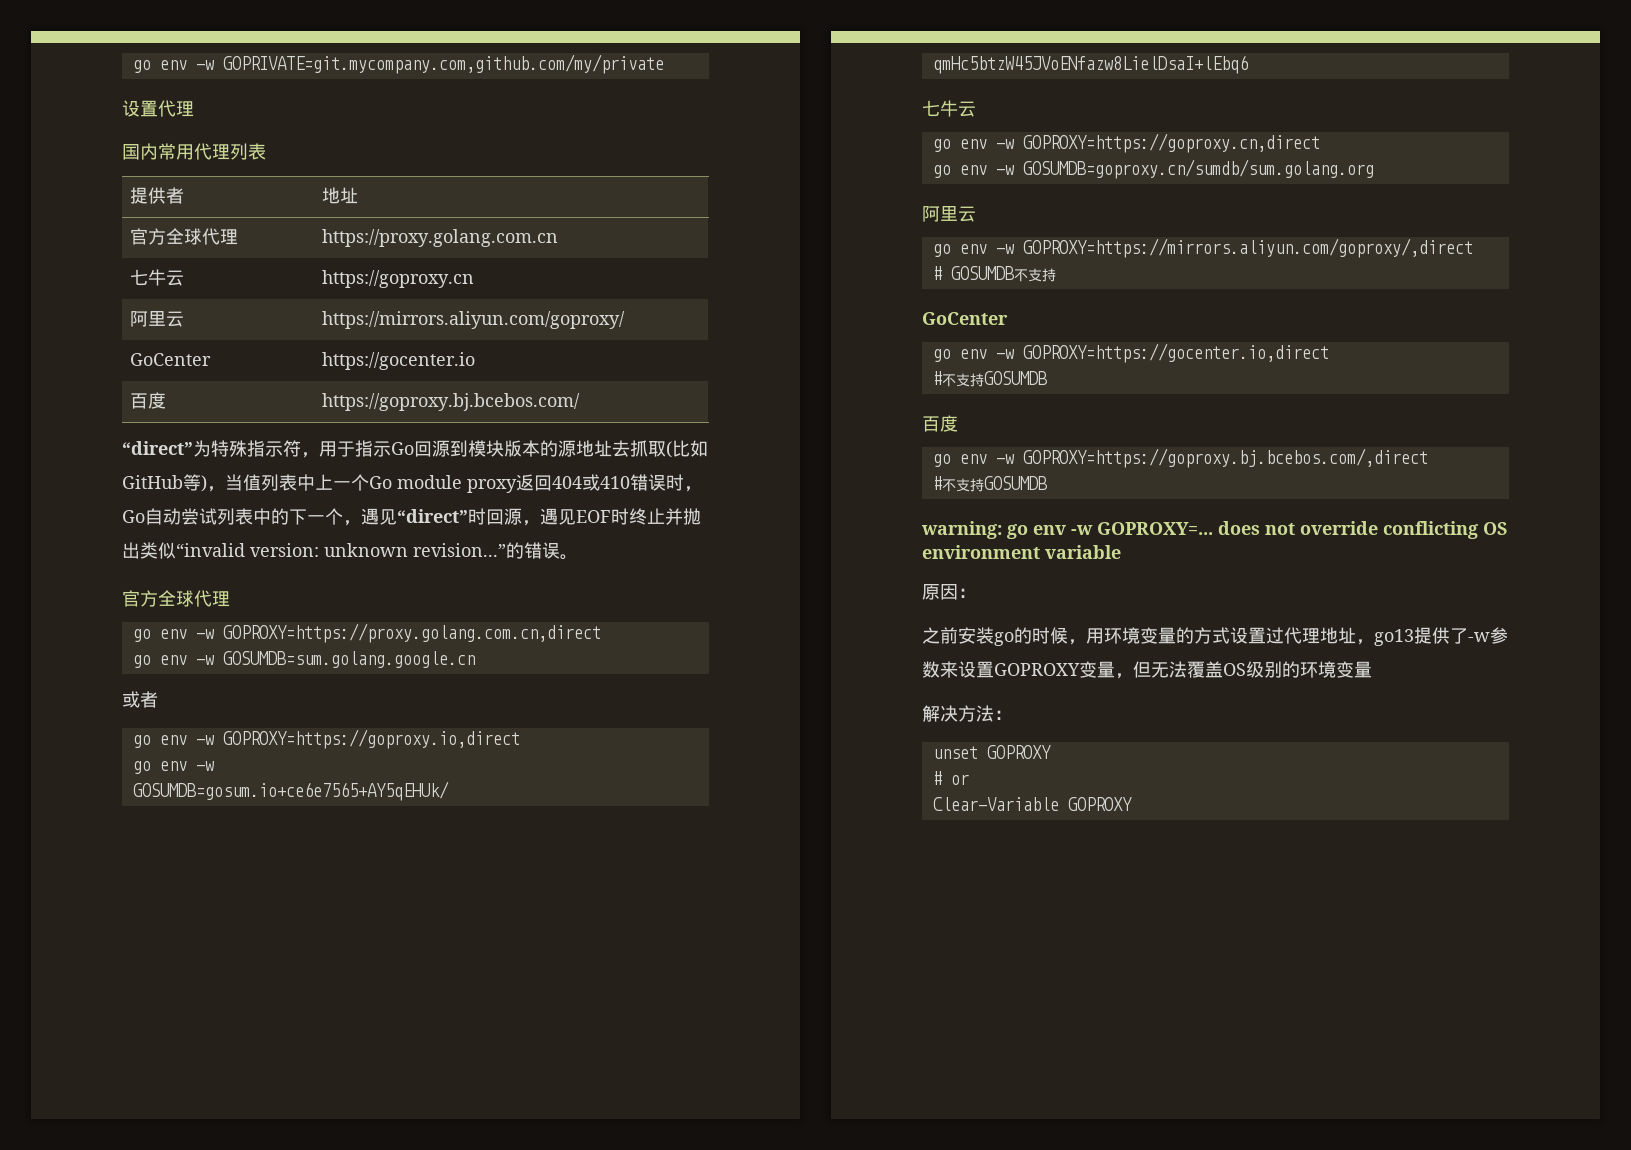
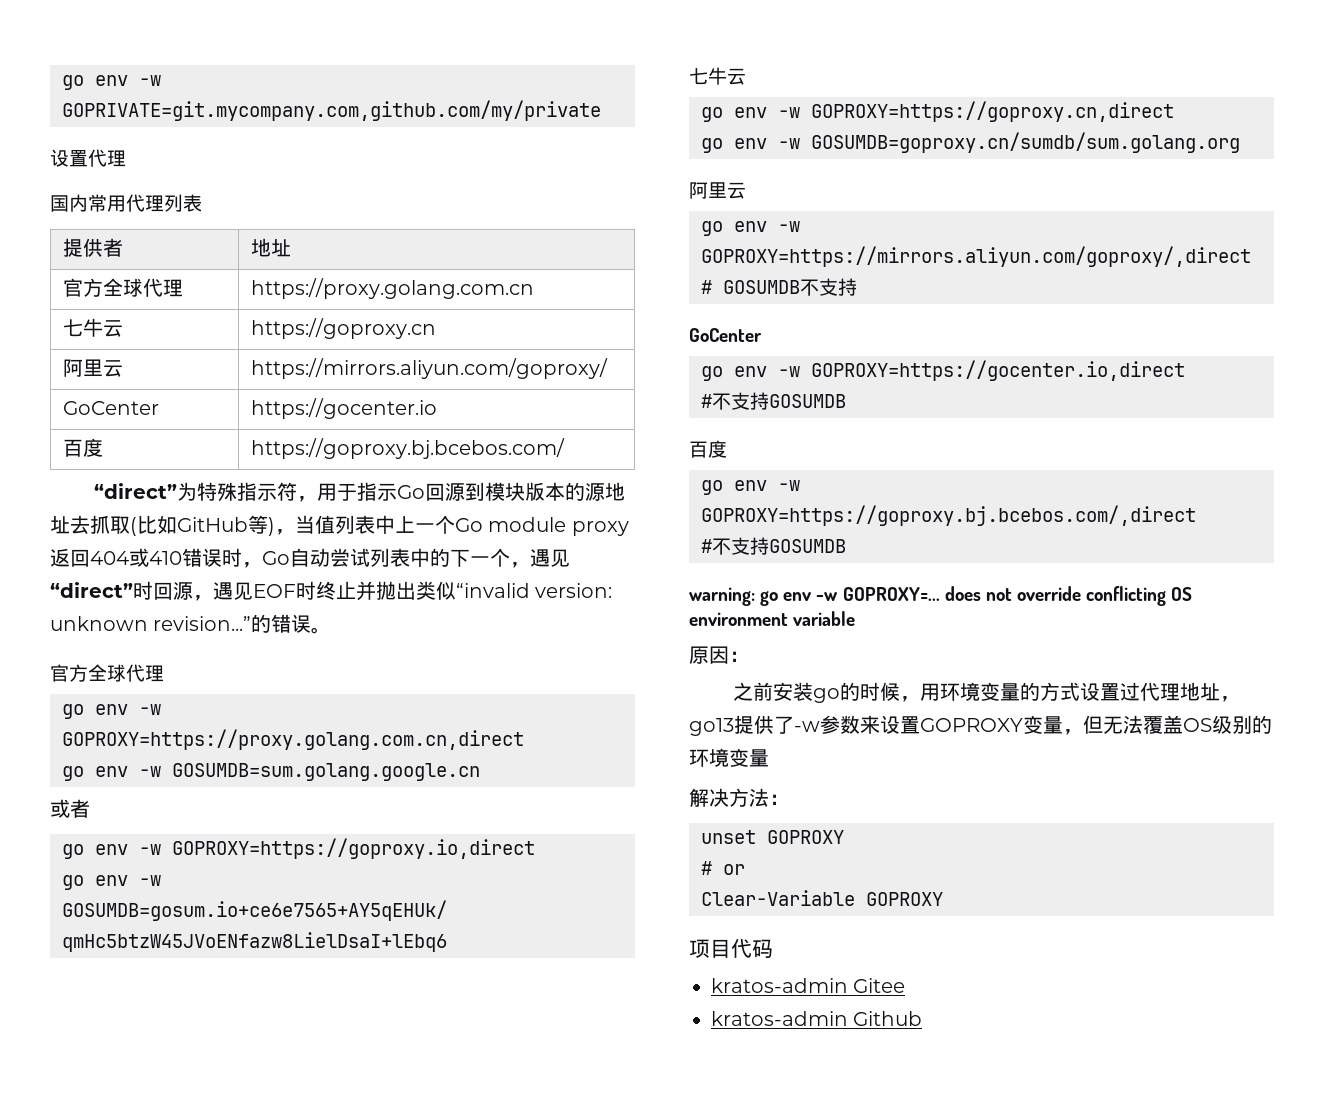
(1132, 804) none -> [689,939,773,958] [711,978,906,993] [711,1011,923,1026] // 项目代码 // kratos-admin Gitee // kratos-admin Github

